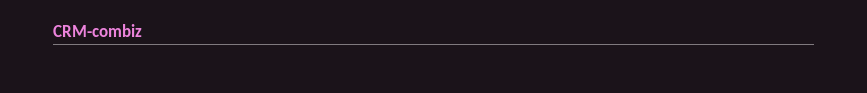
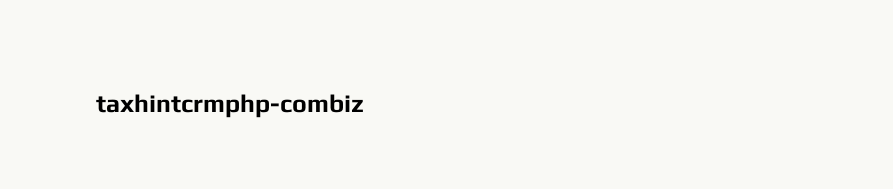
[53,24,142,37] CRM-combiz -> [96,94,364,118] taxhintcrmphp-combiz

